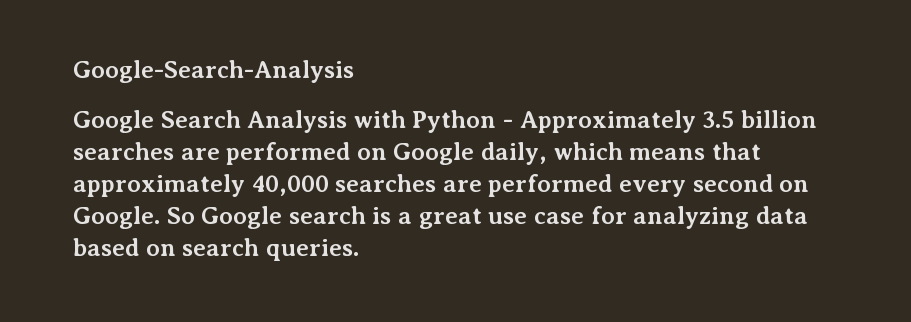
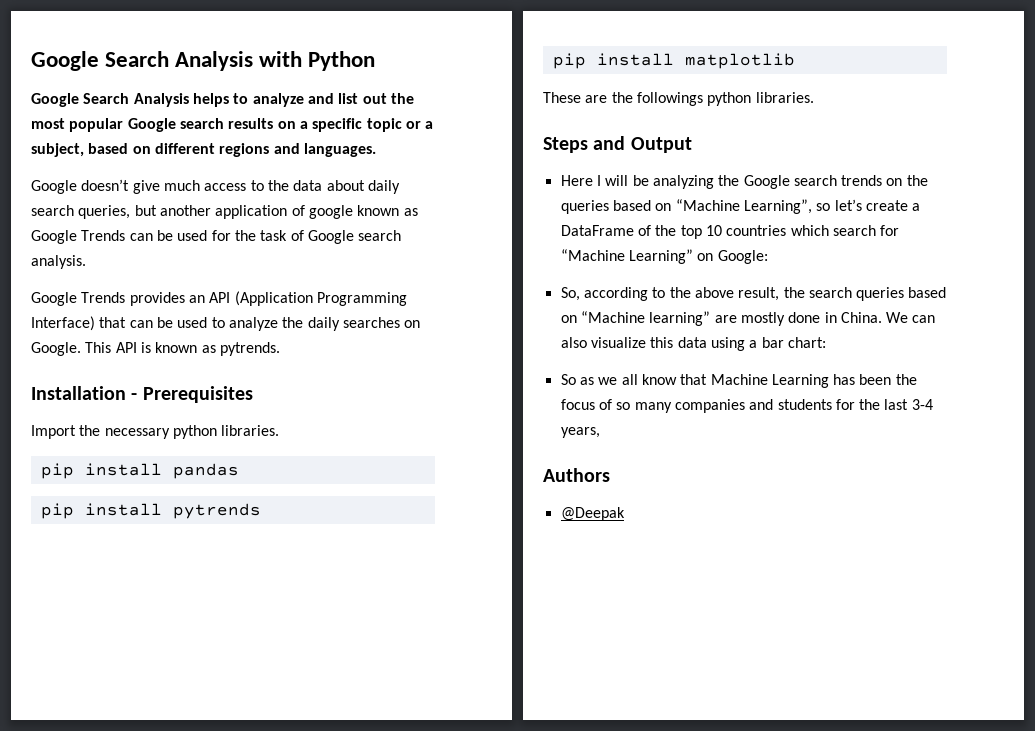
[73,60,354,83] Google-Search-Analysis // -> (31, 61) none
[503,110,817,133] [73,142,761,165] [73,174,810,197] [73,206,808,229] [73,238,359,261] - Approximately 3.5 billion searches are performed on Google daily, which means that approximately 40,000 searches are performed every second on Google. So Google search is a great use case for analyzing data based on search queries. -> [31,93,414,107] [31,118,434,132] [31,143,376,157] [31,179,400,194] [31,205,418,219] [31,230,402,244] [31,255,86,269] [31,291,407,306] [31,316,421,331] [31,342,280,356] [31,386,253,403] [31,425,280,439] [40,463,239,479] [40,503,261,519] [552,53,795,69] [543,92,814,106] [543,136,692,153] [560,175,928,189] [560,199,921,214] [560,225,900,239] [560,249,768,264] [560,287,947,301] [560,311,936,326] [560,337,826,351] [560,374,917,388] [560,399,933,413] [560,427,600,438] [543,468,610,482] [560,507,625,521] // Google Search Analysis helps to analyze and list out the most popular Google search results on a specific topic or a subject, based on different regions and languages. // Google doesn’t give much access to the data about daily search queries, but another application of google known as Google Trends can be used for the task of Google search analysis. // Google Trends provides an API (Application Programming Interface) that can be used to analyze the daily searches on Google. This API is known as pytrends. // Installation - Prerequisites // Import the necessary python libraries. // pip install pandas // pip install pytrends // pip install matplotlib // These are the followings python libraries. // Steps and Output // Here I will be analyzing the Google search trends on the queries based on “Machine Learning”, so let’s create a DataFrame of the top 10 countries which search for “Machine Learning” on Google: // So, according to the above result, the search queries based on “Machine learning” are mostly done in China. We can also visualize this data using a bar chart: // So as we all know that Machine Learning has been the focus of so many companies and students for the last 3-4 years, // Authors // @Deepak

